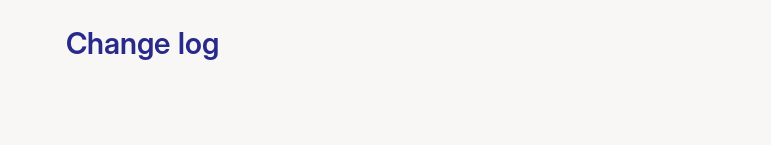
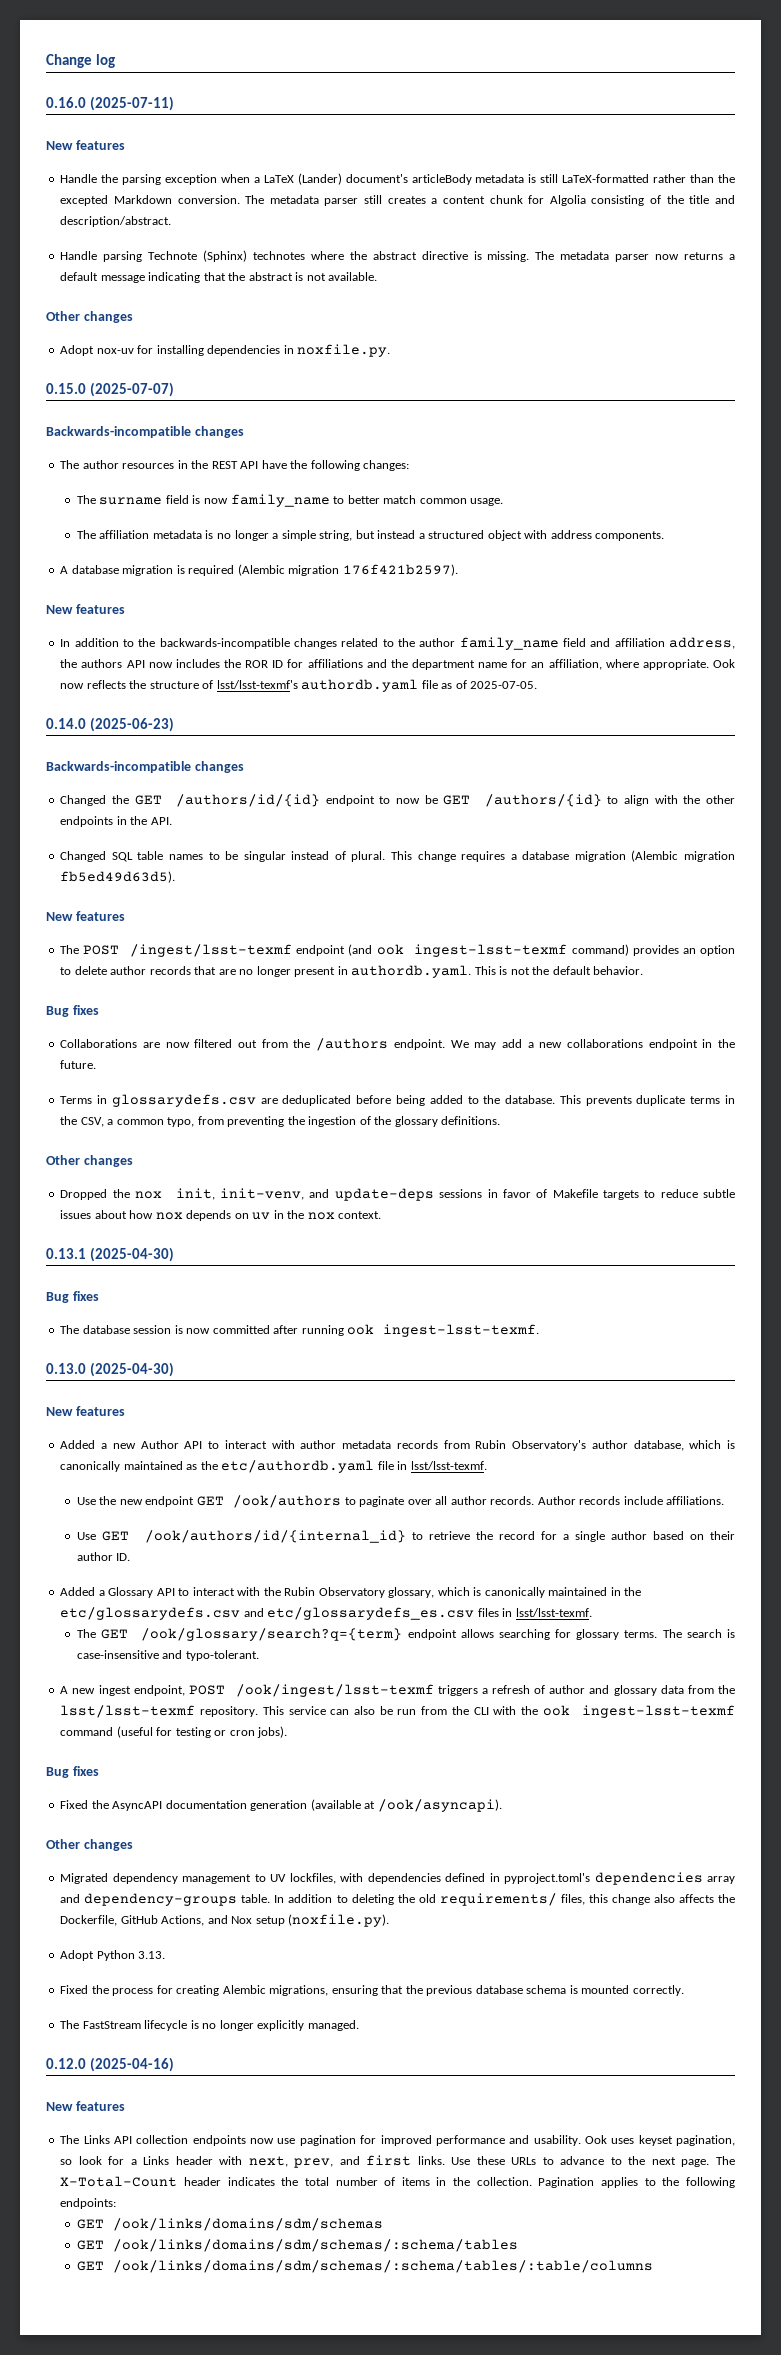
(219, 46) none -> [46,96,174,111] [46,140,125,150] [60,173,736,185] [60,195,735,206] [60,216,172,227] [60,250,736,262] [60,272,378,283] [46,311,133,323] [60,344,391,357] [46,382,174,397] [46,426,244,438] [60,460,410,471] [76,494,504,507] [76,530,665,541] [60,564,458,576] [46,604,125,614] [60,637,735,650] [60,659,735,670] [60,679,538,692] [46,717,174,732] [46,761,244,773] [60,794,735,807] [60,816,172,827] [60,850,736,862] [60,871,176,883] [46,911,125,921] [60,944,735,957] [60,965,644,978] [46,1005,99,1017] [60,1038,735,1051] [60,1060,97,1069] [60,1094,736,1107] [60,1116,501,1127] [46,1155,133,1167] [60,1188,736,1201] [60,1210,382,1221] [46,1247,174,1262] [46,1291,99,1303] [60,1324,540,1337] [46,1362,174,1377] [46,1406,125,1416] [60,1440,735,1451] [60,1460,487,1473] [76,1495,725,1508] [76,1530,736,1543] [76,1552,131,1561] [60,1587,642,1598] [60,1607,592,1620] [76,1628,736,1641] [76,1650,259,1661] [60,1684,735,1697] [60,1705,736,1718] [60,1726,288,1738] [46,1766,99,1778] [60,1799,502,1812] [46,1839,133,1851] [60,1872,736,1885] [60,1893,735,1906] [60,1914,390,1927] [60,1950,166,1961] [60,1985,684,1996] [60,2020,359,2031] [46,2057,174,2072] [46,2101,125,2111] [60,2135,736,2146] [60,2155,735,2168] [60,2176,735,2188] [60,2198,117,2209] [76,2218,383,2231] [76,2239,518,2252] [76,2260,653,2273] // 0.16.0 (2025-07-11) // New features // Handle the parsing exception when a LaTeX (Lander) document's articleBody metadata is still LaTeX-formatted rather than the excepted Markdown conversion. The metadata parser still creates a content chunk for Algolia consisting of the title and description/abstract. // Handle parsing Technote (Sphinx) technotes where the abstract directive is missing. The metadata parser now returns a default message indicating that the abstract is not available. // Other changes // Adopt nox-uv for installing dependencies in noxfile.py. // 0.15.0 (2025-07-07) // Backwards-incompatible changes // The author resources in the REST API have the following changes: // The surname field is now family_name to better match common usage. // The affiliation metadata is no longer a simple string, but instead a structured object with address components. // A database migration is required (Alembic migration 176f421b2597). // New features // In addition to the backwards-incompatible changes related to the author family_name field and affiliation address, the authors API now includes the ROR ID for affiliations and the department name for an affiliation, where appropriate. Ook now reflects the structure of lsst/lsst-texmf's authordb.yaml file as of 2025-07-05. // 0.14.0 (2025-06-23) // Backwards-incompatible changes // Changed the GET /authors/id/{id} endpoint to now be GET /authors/{id} to align with the other endpoints in the API. // Changed SQL table names to be singular instead of plural. This change requires a database migration (Alembic migration fb5ed49d63d5). // New features // The POST /ingest/lsst-texmf endpoint (and ook ingest-lsst-texmf command) provides an option to delete author records that are no longer present in authordb.yaml. This is not the default behavior. // Bug fixes // Collaborations are now filtered out from the /authors endpoint. We may add a new collaborations endpoint in the future. // Terms in glossarydefs.csv are deduplicated before being added to the database. This prevents duplicate terms in the CSV, a common typo, from preventing the ingestion of the glossary definitions. // Other changes // Dropped the nox init, init-venv, and update-deps sessions in favor of Makefile targets to reduce subtle issues about how nox depends on uv in the nox context. // 0.13.1 (2025-04-30) // Bug fixes // The database session is now committed after running ook ingest-lsst-texmf. // 0.13.0 (2025-04-30) // New features // Added a new Author API to interact with author metadata records from Rubin Observatory's author database, which is canonically maintained as the etc/authordb.yaml file in lsst/lsst-texmf. // Use the new endpoint GET /ook/authors to paginate over all author records. Author records include affiliations. // Use GET /ook/authors/id/{internal_id} to retrieve the record for a single author based on their author ID. // Added a Glossary API to interact with the Rubin Observatory glossary, which is canonically maintained in the etc/glossarydefs.csv and etc/glossarydefs_es.csv files in lsst/lsst-texmf. // The GET /ook/glossary/search?q={term} endpoint allows searching for glossary terms. The search is case-insensitive and typo-tolerant. // A new ingest endpoint, POST /ook/ingest/lsst-texmf triggers a refresh of author and glossary data from the lsst/lsst-texmf repository. This service can also be run from the CLI with the ook ingest-lsst-texmf command (useful for testing or cron jobs). // Bug fixes // Fixed the AsyncAPI documentation generation (available at /ook/asyncapi). // Other changes // Migrated dependency management to UV lockfiles, with dependencies defined in pyproject.toml's dependencies array and dependency-groups table. In addition to deleting the old requirements/ files, this change also affects the Dockerfile, GitHub Actions, and Nox setup (noxfile.py). // Adopt Python 3.13. // Fixed the process for creating Alembic migrations, ensuring that the previous database schema is mounted correctly. // The FastStream lifecycle is no longer explicitly managed. // 0.12.0 (2025-04-16) // New features // The Links API collection endpoints now use pagination for improved performance and usability. Ook uses keyset pagination, so look for a Links header with next, prev, and first links. Use these URLs to advance to the next page. The X-Total-Count header indicates the total number of items in the collection. Pagination applies to the following endpoints: // GET /ook/links/domains/sdm/schemas // GET /ook/links/domains/sdm/schemas/:schema/tables // GET /ook/links/domains/sdm/schemas/:schema/tables/:table/columns

